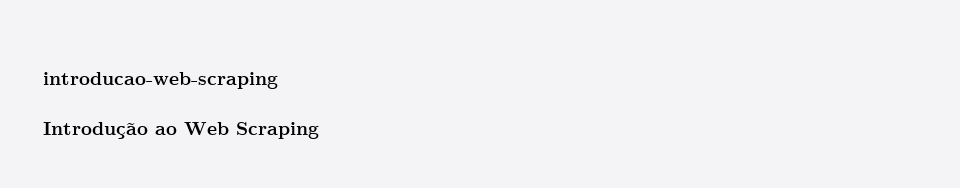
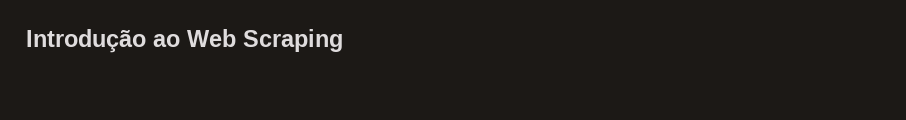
[43,72,278,89] introducao-web-scraping // -> (26, 41) none

